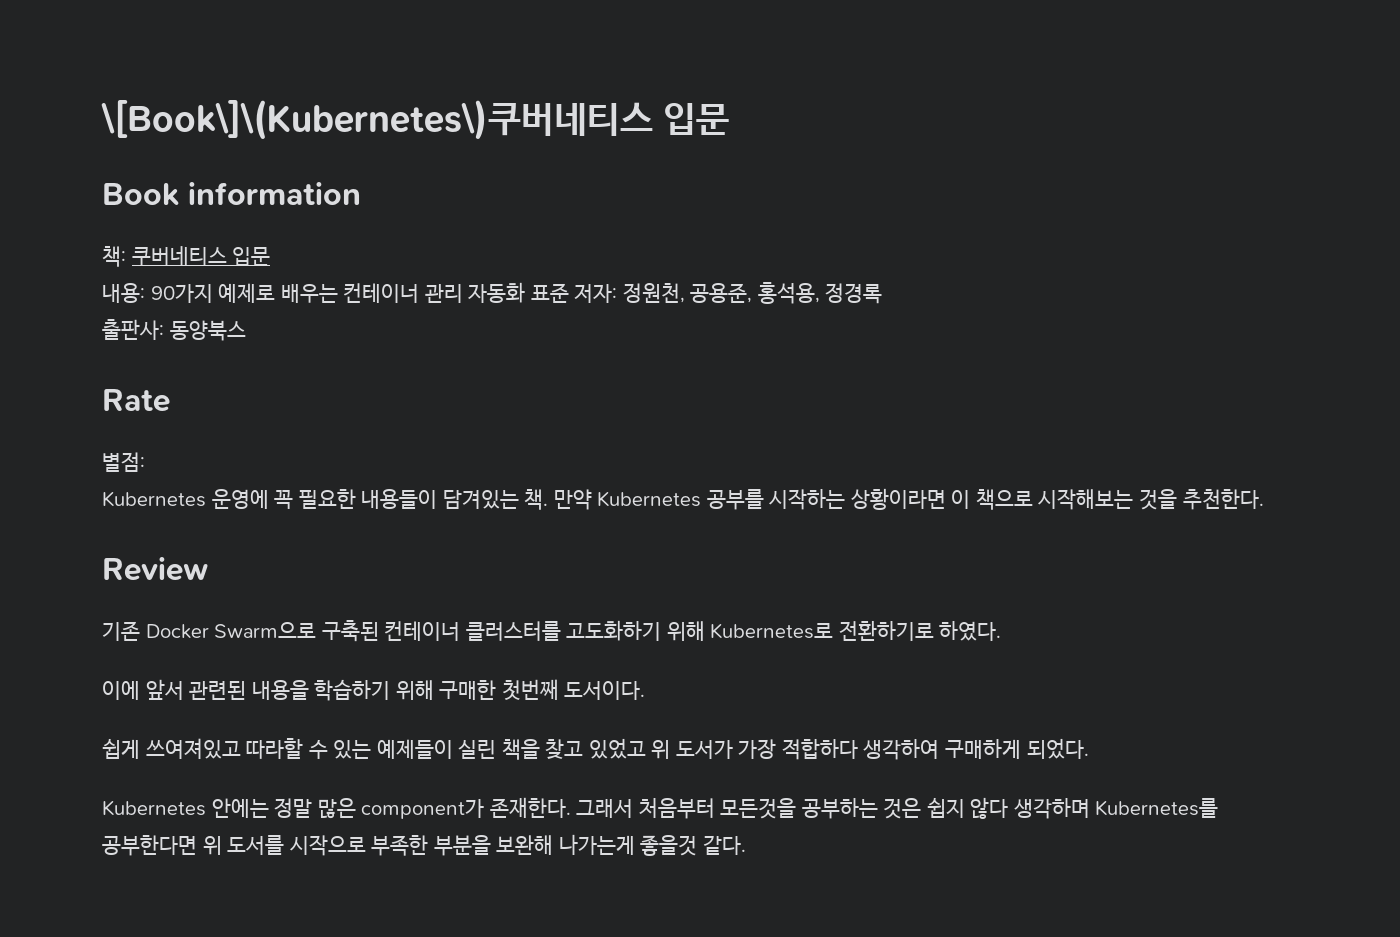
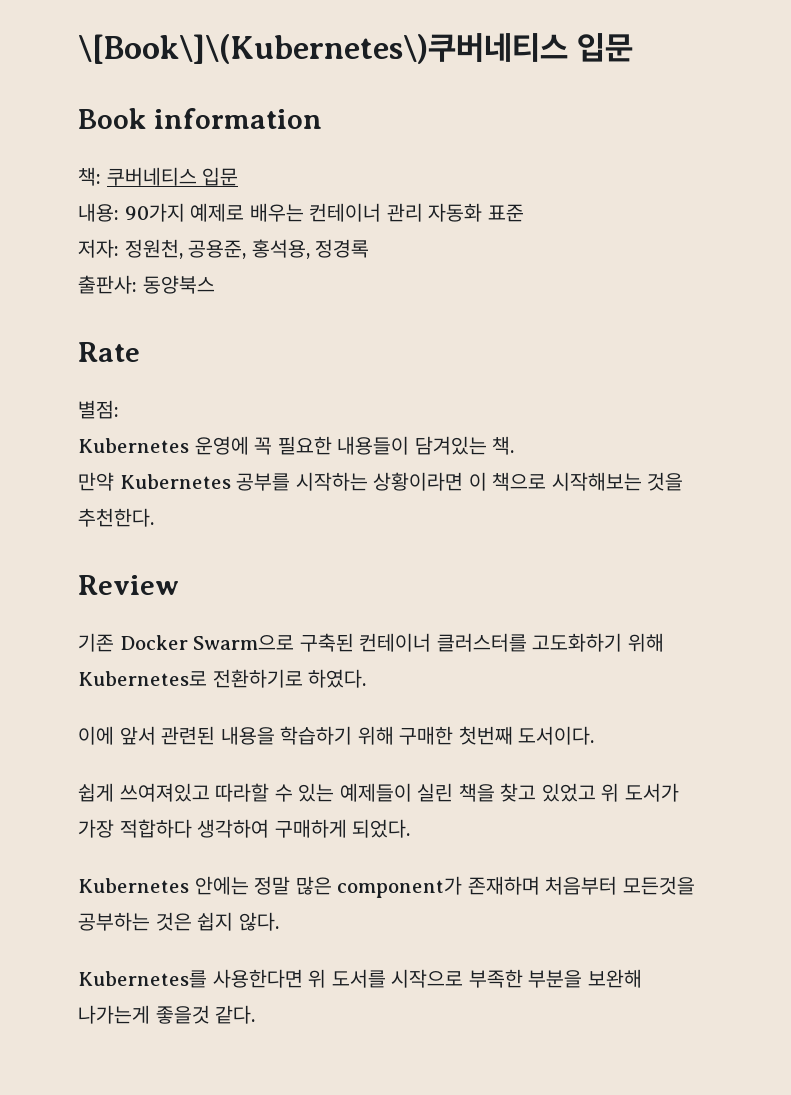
(569, 293) none -> (524, 213) //
(549, 499) none -> (515, 445) //
[489,797,634,818] 존재한다. 그래서 -> [467,876,540,895] 존재하며
[970,797,1219,819] [102,835,197,856] 않다 생각하며 Kubernetes를 공부한다면 -> [238,912,279,931] [78,969,303,988] 않다. // Kubernetes를 사용한다면

